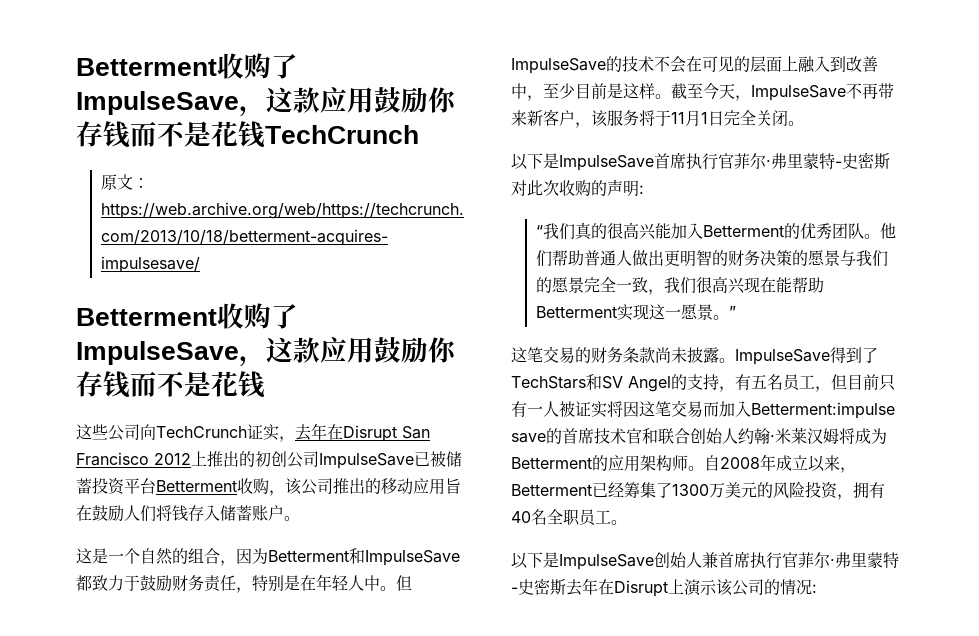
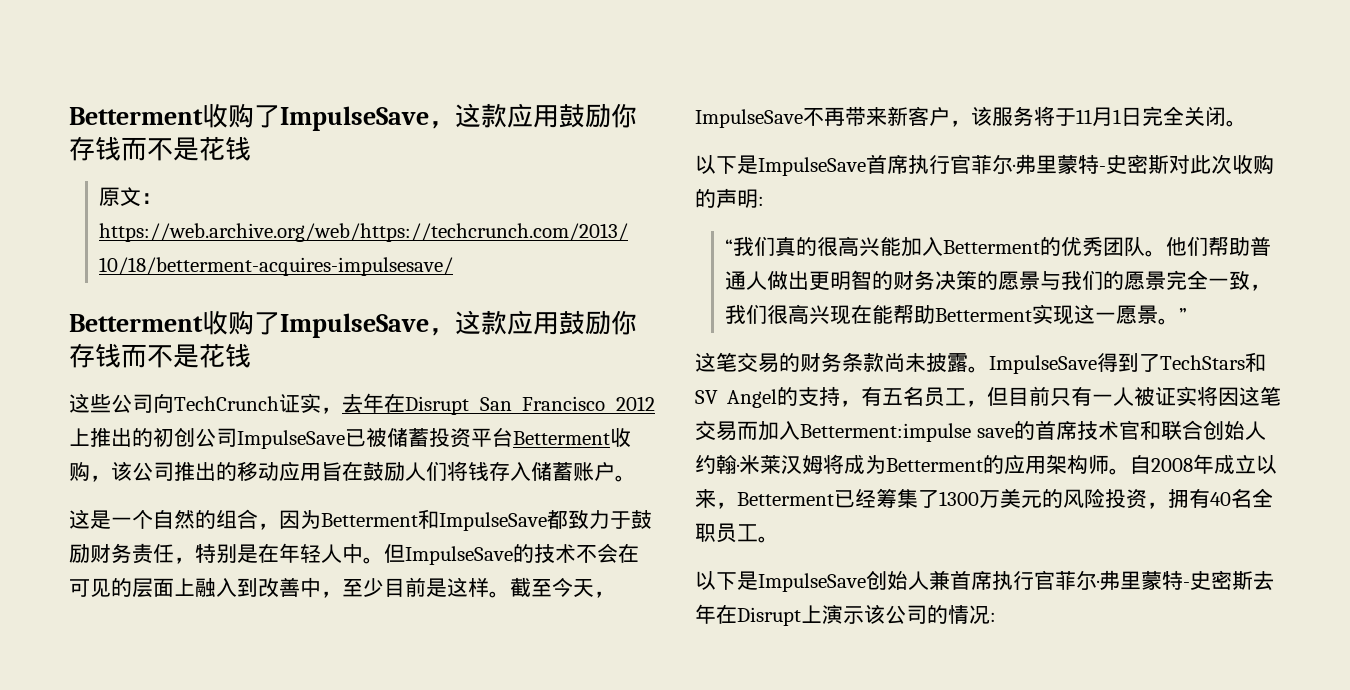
[265,125,419,144] TechCrunch -> (251, 148) none

